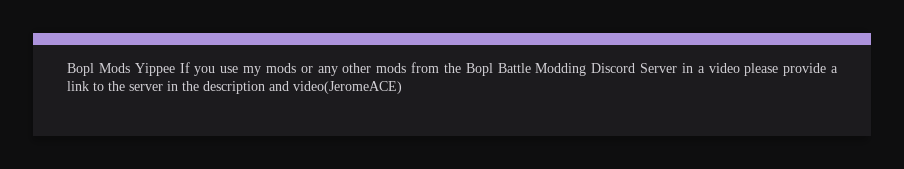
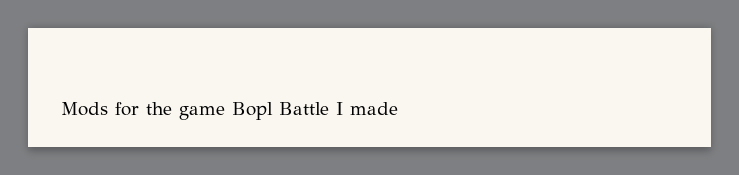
[67,62,839,76] [67,81,402,94] Bopl Mods Yippee If you use my mods or any other mods from the Bopl Battle Modding Discord Server in a video please provide a link to the server in the description and video(JeromeACE) -> [61,102,398,120] Mods for the game Bopl Battle I made

